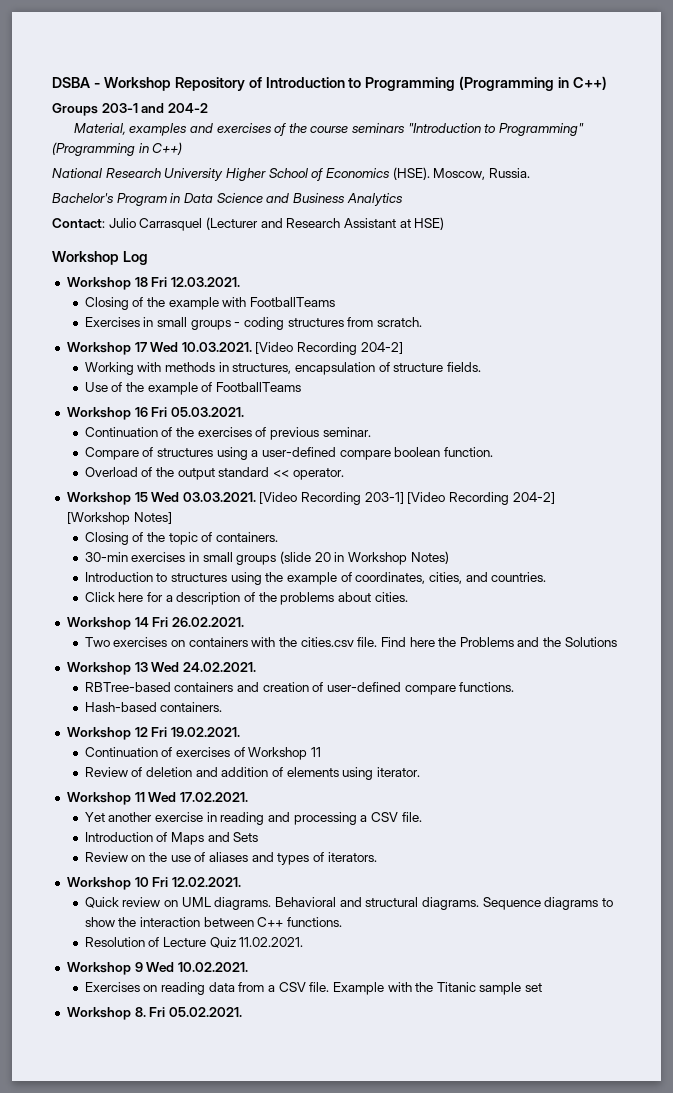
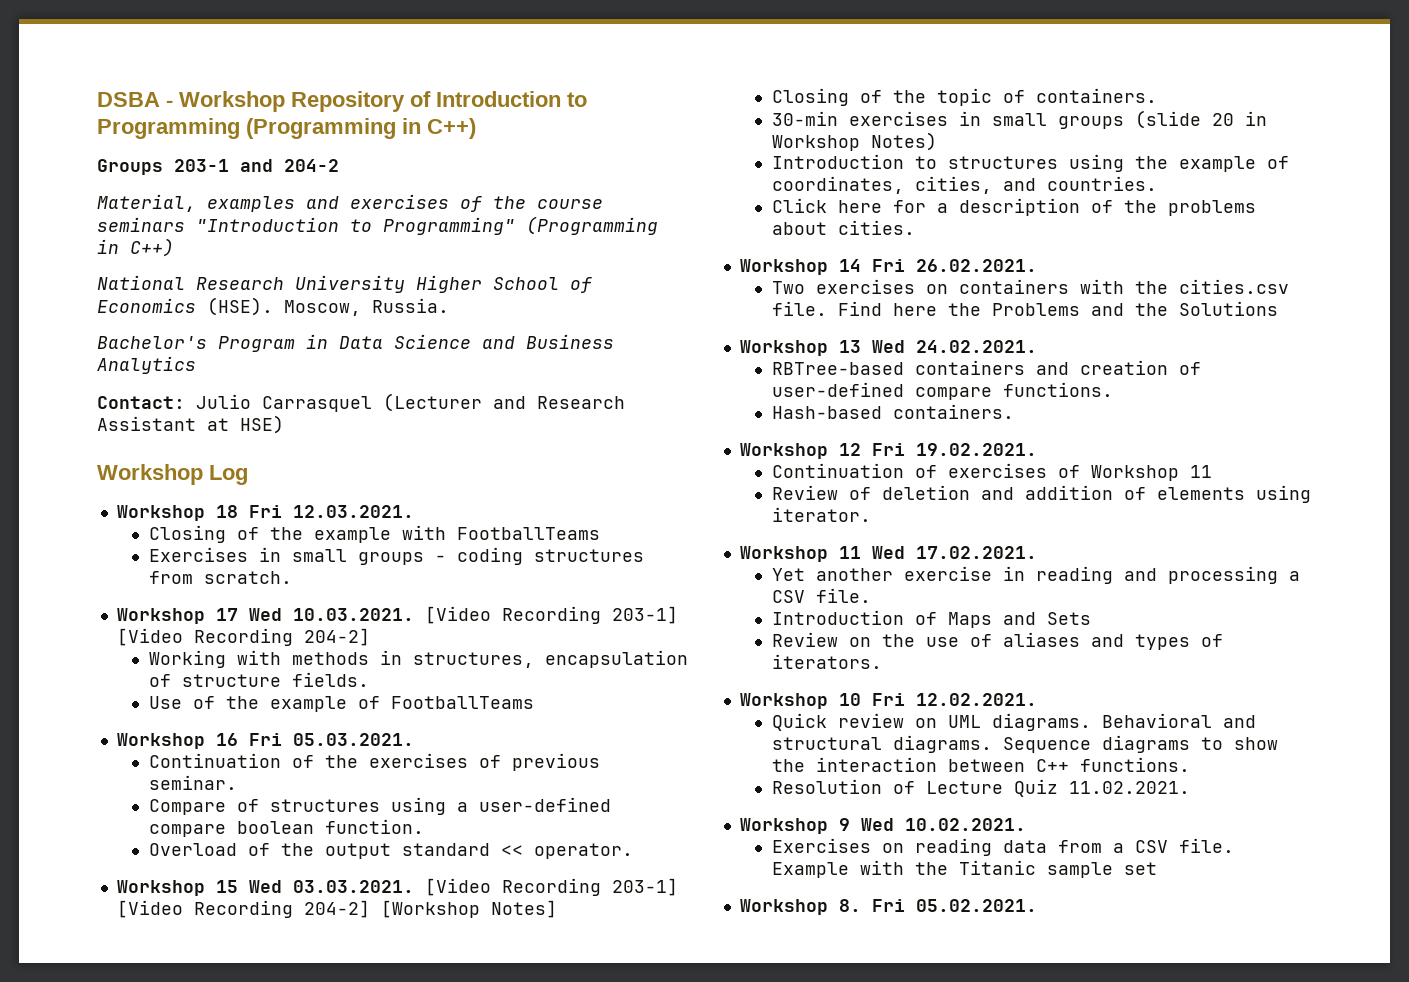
(358, 348) none -> [611,606,678,624] [116,628,293,646] 203-1] [Video Recording

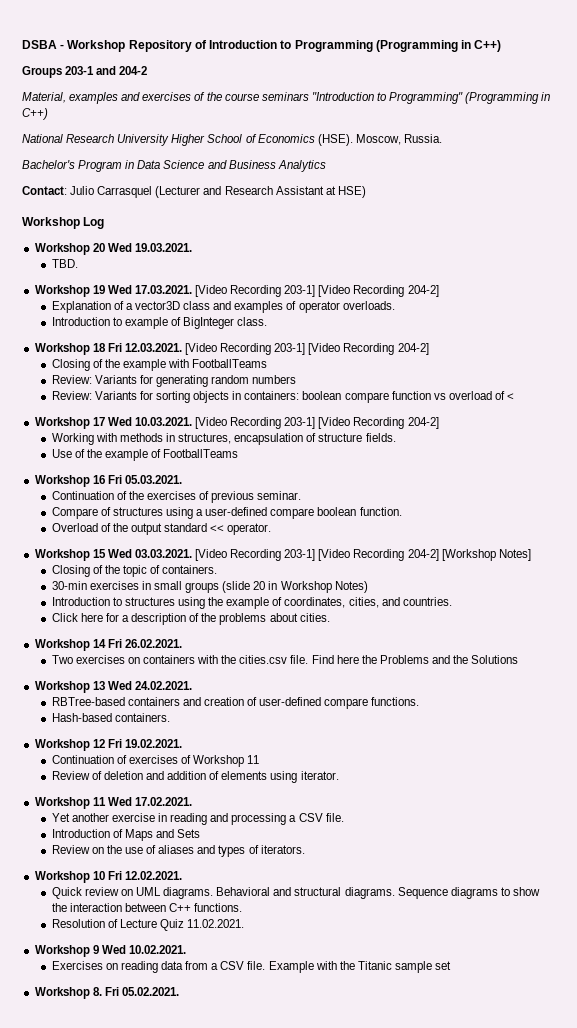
[215,505,414,518] 18 Fri 12.03.2021. -> [92,243,192,252] [51,259,78,268] [34,285,439,297] [51,301,395,313] [51,317,268,329] [34,343,429,355] 20 Wed 19.03.2021. // TBD. // Workshop 19 Wed 17.03.2021. [Video Recording 203-1] [Video Recording 204-2] // Explanation of a vector3D class and examples of operator overloads. // Introduction to example of BigInteger class. // Workshop 18 Fri 12.03.2021. [Video Recording 203-1] [Video Recording 204-2]
[148,547,644,565] [148,571,292,584] Exercises in small groups - coding structures from scratch. -> [51,375,297,387] [51,391,515,403] Review: Variants for generating random numbers // Review: Variants for sorting objects in containers: boolean compare function vs overload of <

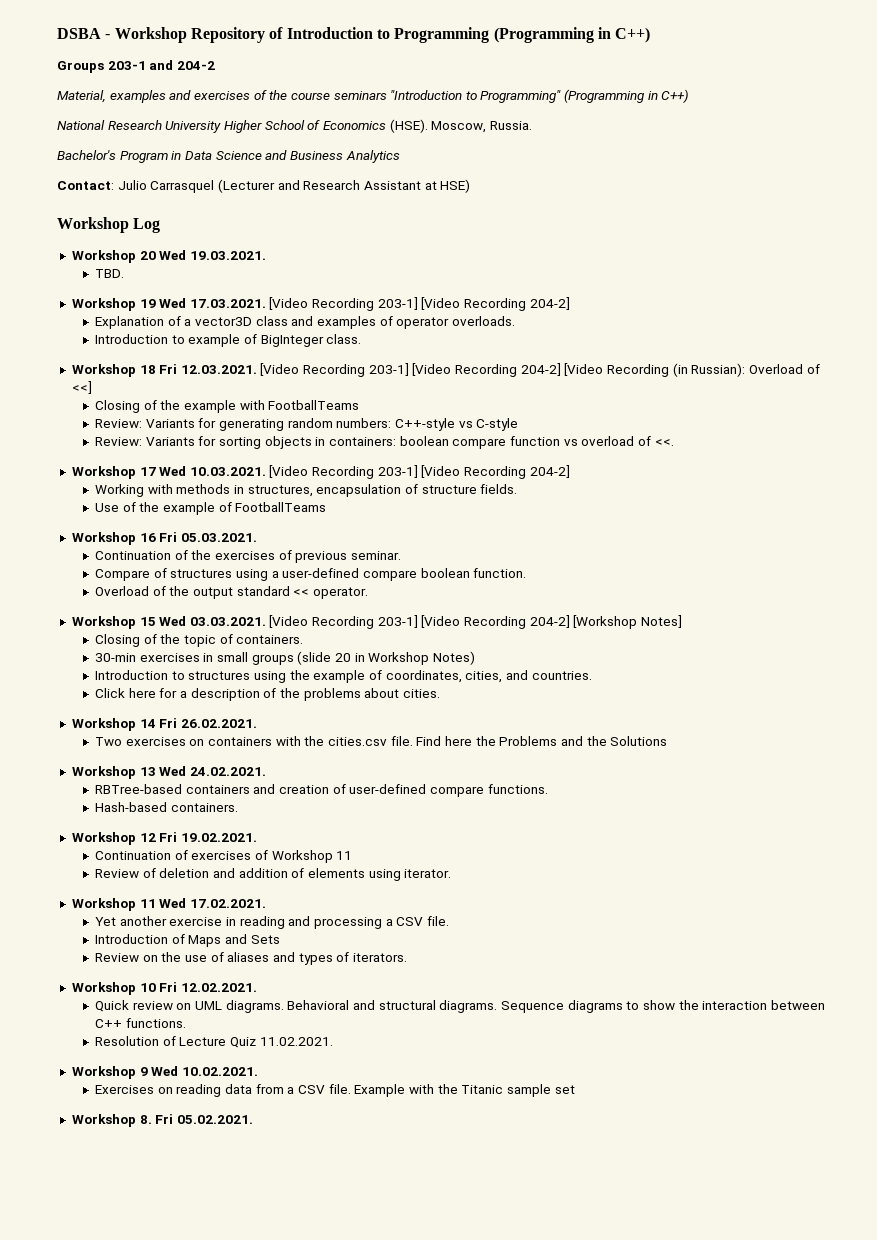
(429, 349) none -> [564,363,820,377] [71,381,92,394] [Video Recording (in Russian): Overload of <<]
[252,375,297,384] numbers -> [336,418,519,431] numbers: C++-style vs C-style
[507,393,515,400] < -> [654,439,674,446] <<.

